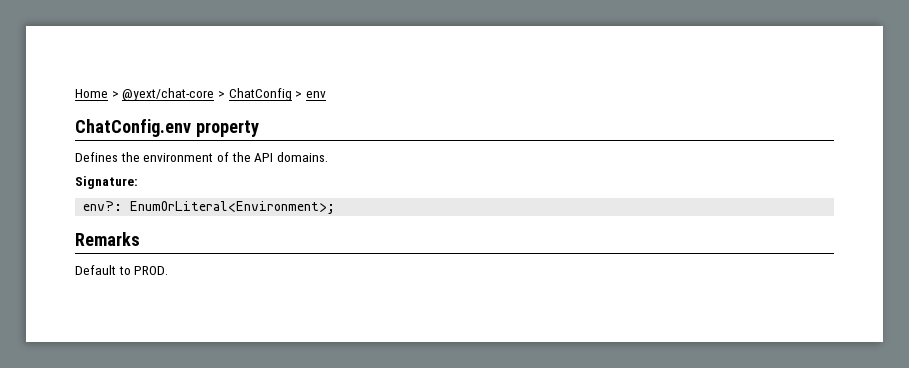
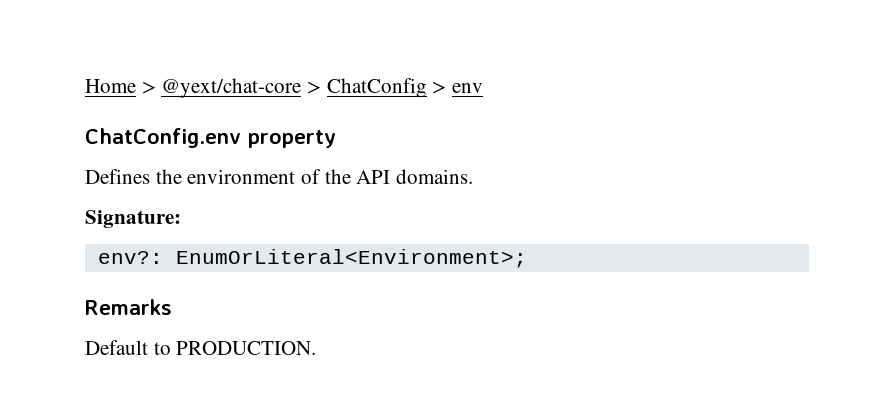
[134,266,169,275] PROD. -> [176,341,317,355] PRODUCTION.

